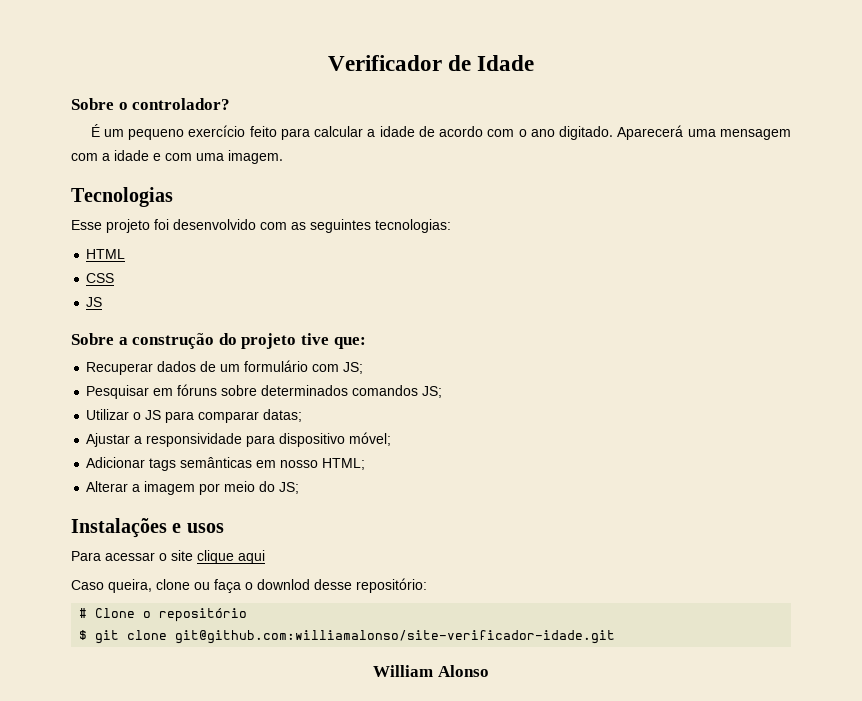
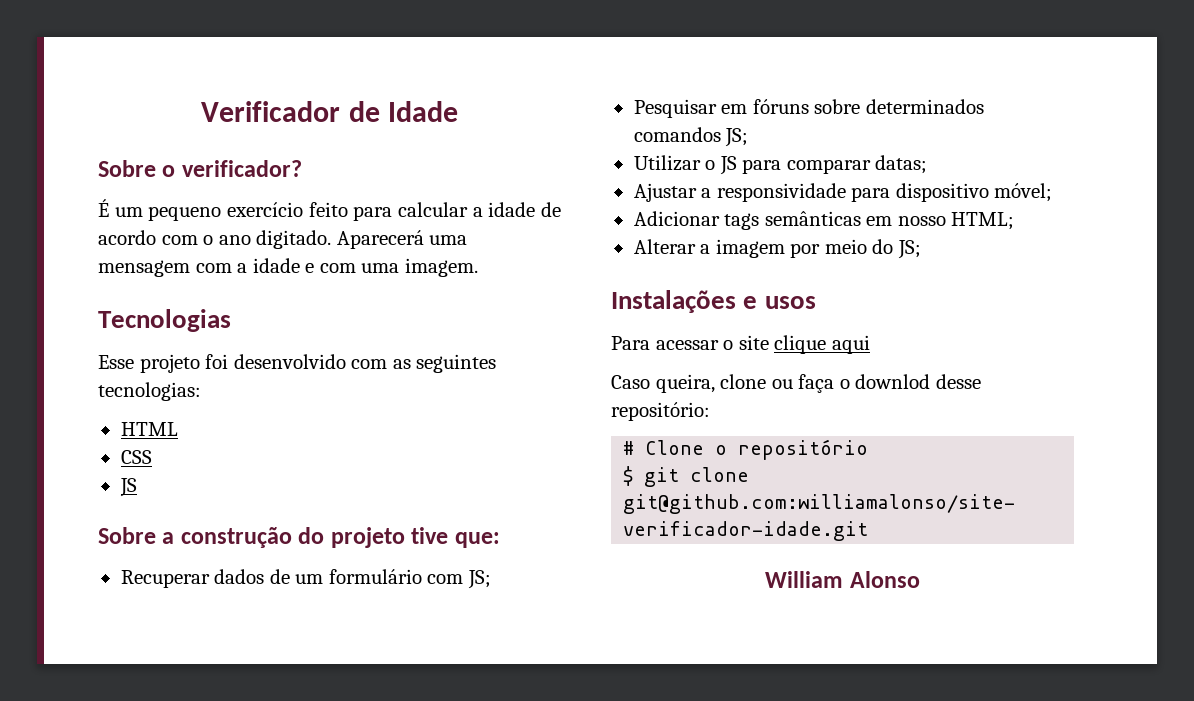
[132,98,231,110] controlador? -> [181,160,302,177] verificador?

